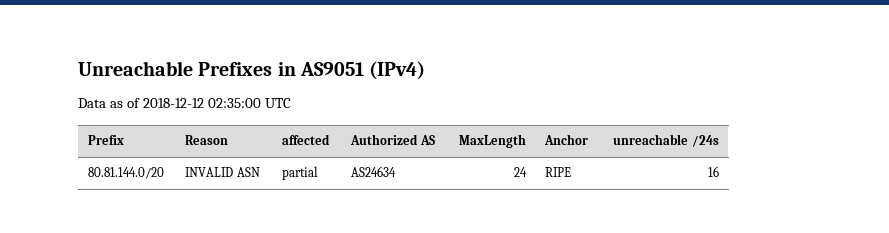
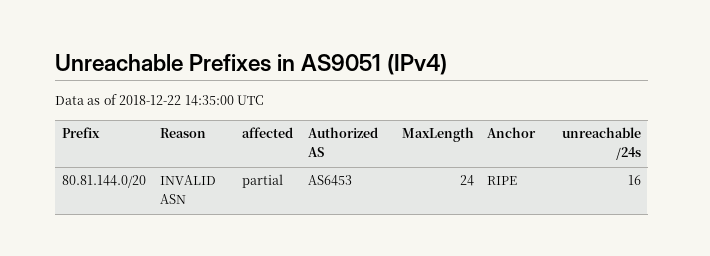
[142,98,261,108] 2018-12-12 02:35:00 -> [119,95,234,106] 2018-12-22 14:35:00
[351,166,397,177] AS24634 -> [307,175,352,186] AS6453

